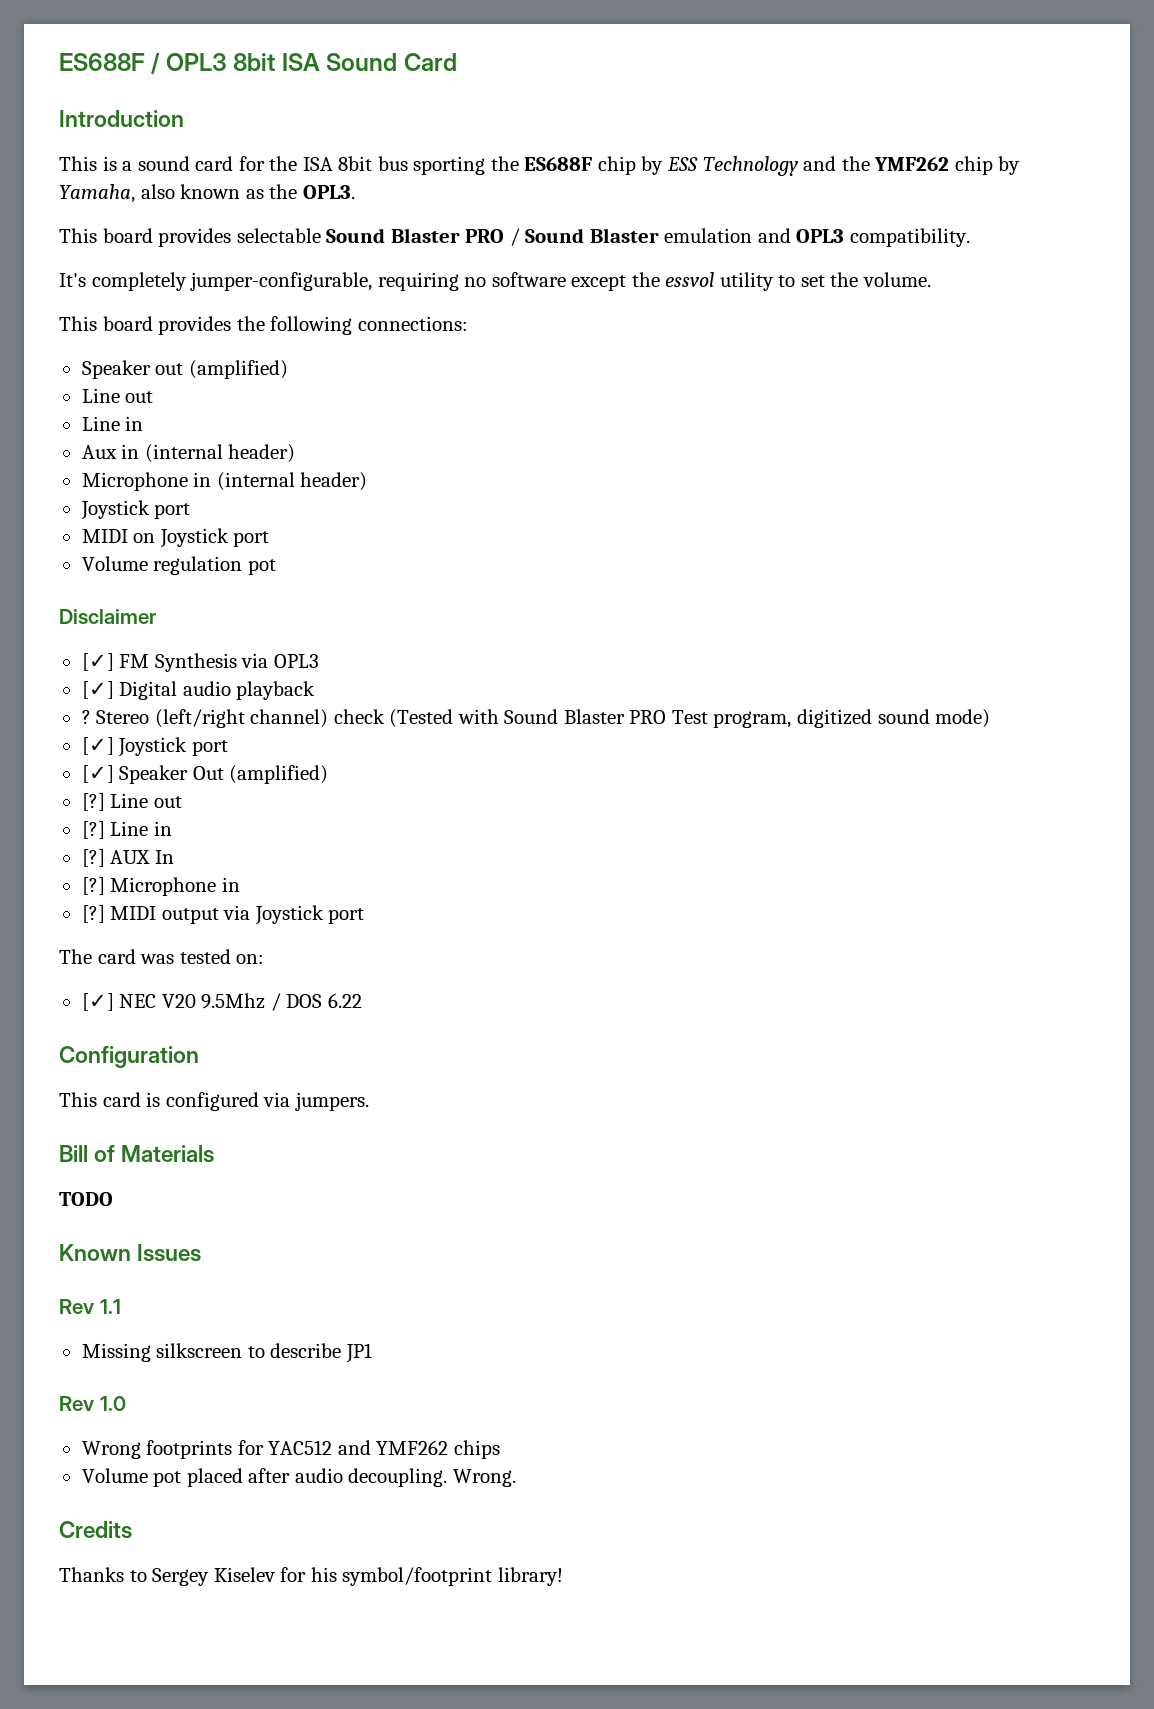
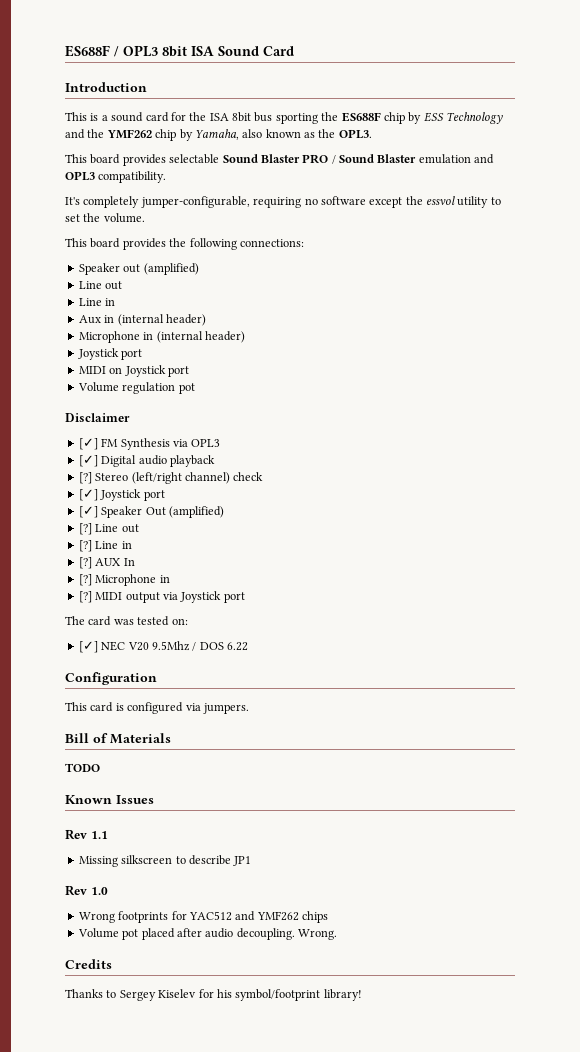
[81,710,91,724] ? -> [78,472,92,484] [?]
[389,709,991,728] (Tested with Sound Blaster PRO Test program, digitized sound mode) -> (264, 476) none

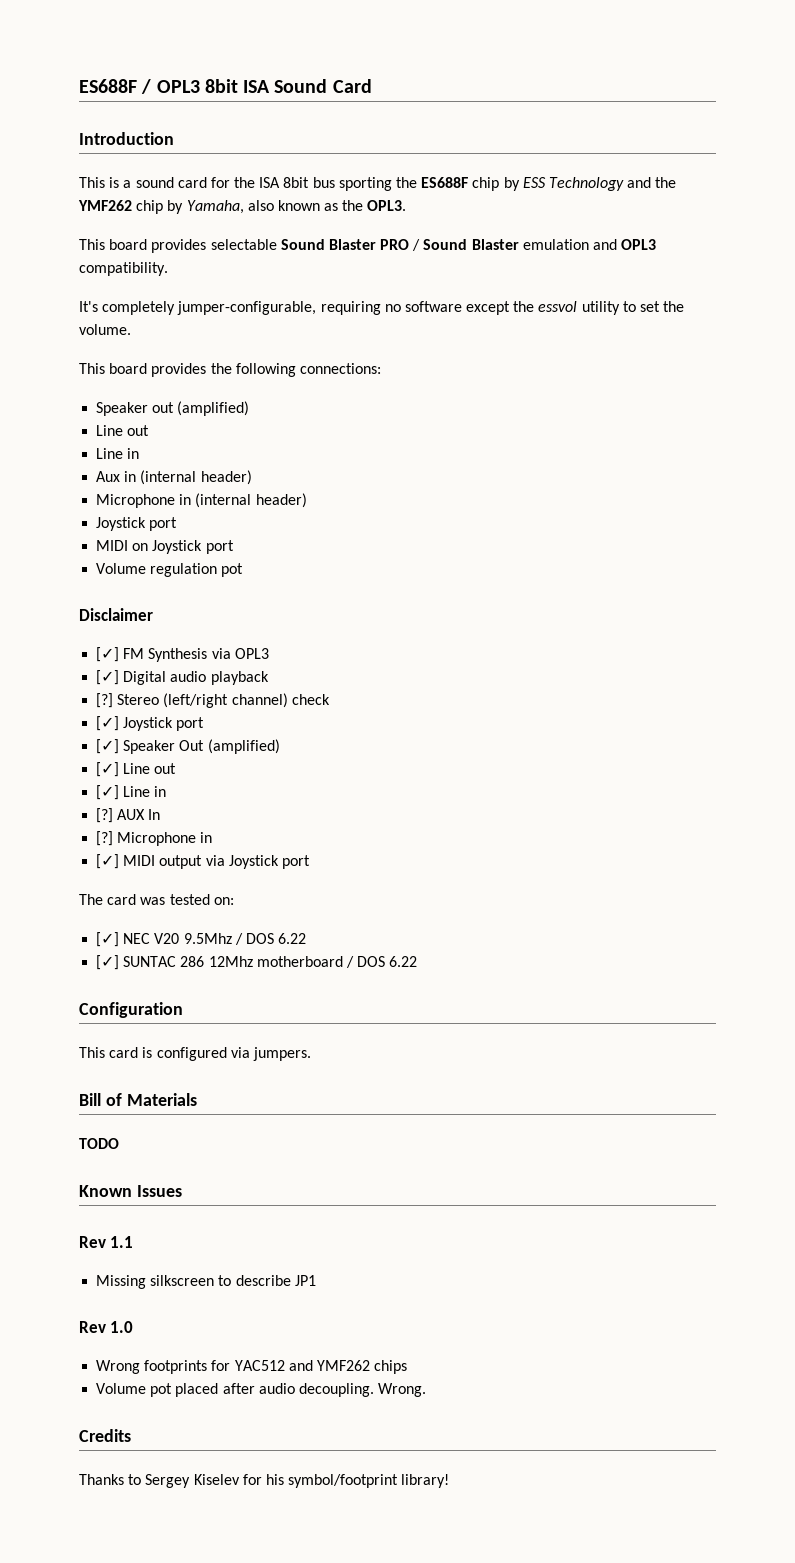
[78,523,139,535] [78,540,92,552] [?] Line out // [?] -> [96,762,177,777] [96,785,120,800] [✓] Line out // [✓]
[78,591,92,603] [?] -> [96,854,120,869] [✓]
(248, 646) none -> [96,955,418,970] // [✓] SUNTAC 286 12Mhz motherboard / DOS 6.22

